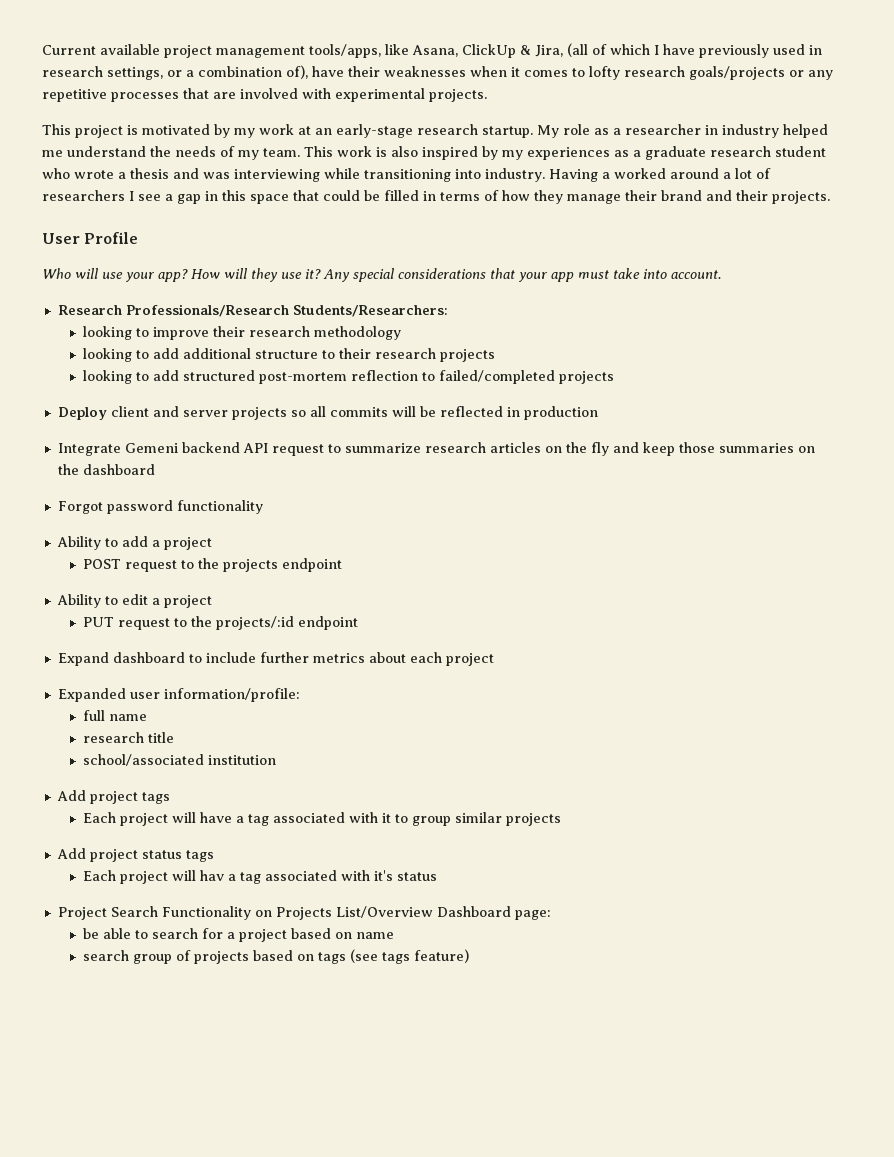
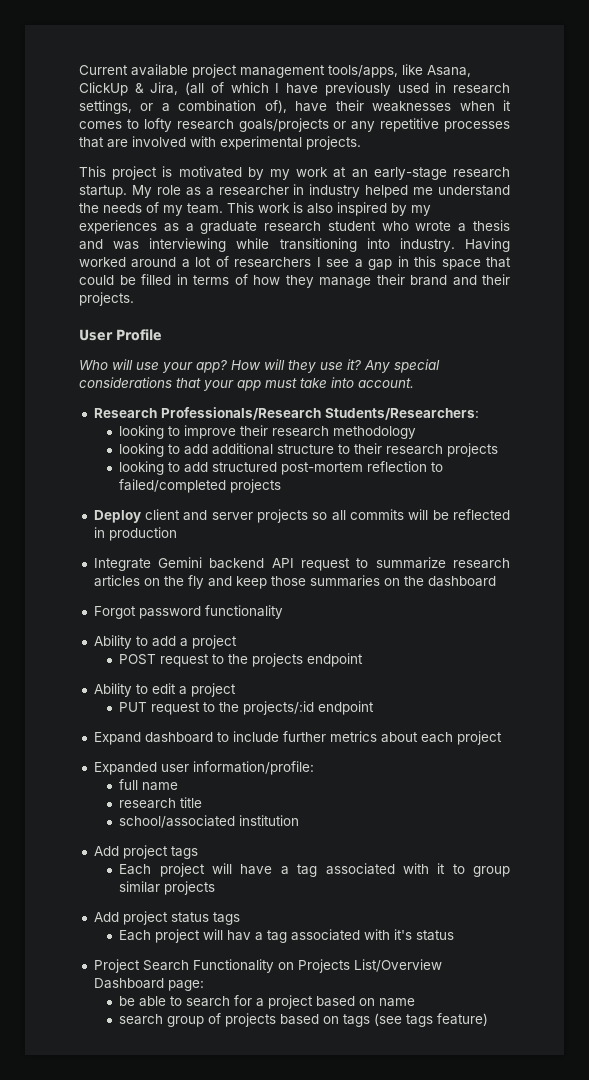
[602,172,610,179] a -> (511, 245) none
[124,443,178,453] Gemeni -> [158,557,203,568] Gemini

